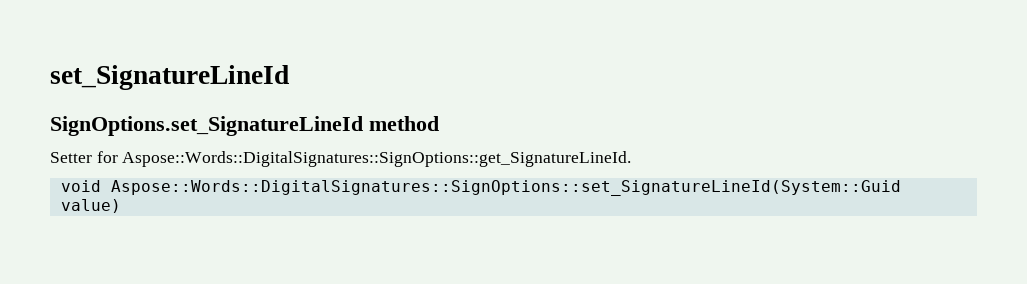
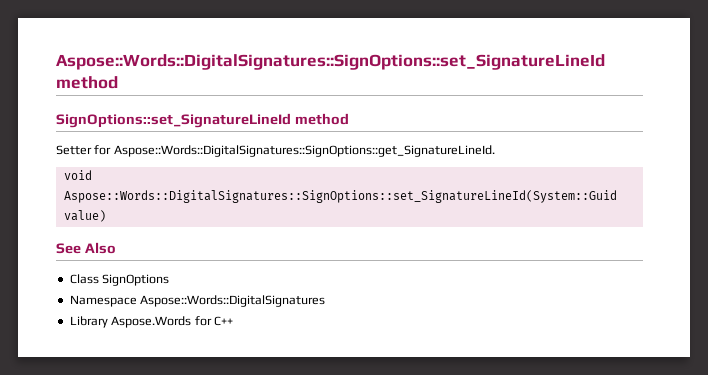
[50,65,289,90] [50,116,363,136] set_SignatureLineId // SignOptions.set_SignatureLineId -> [56,54,605,70] [56,76,118,89] [56,113,291,128] Aspose::Words::DigitalSignatures::SignOptions::set_SignatureLineId method // SignOptions::set_SignatureLineId
(121, 206) none -> [56,242,116,254] [69,274,170,286] [69,295,326,307] [69,316,233,328] // See Also // Class SignOptions // Namespace Aspose::Words::DigitalSignatures // Library Aspose.Words for C++

